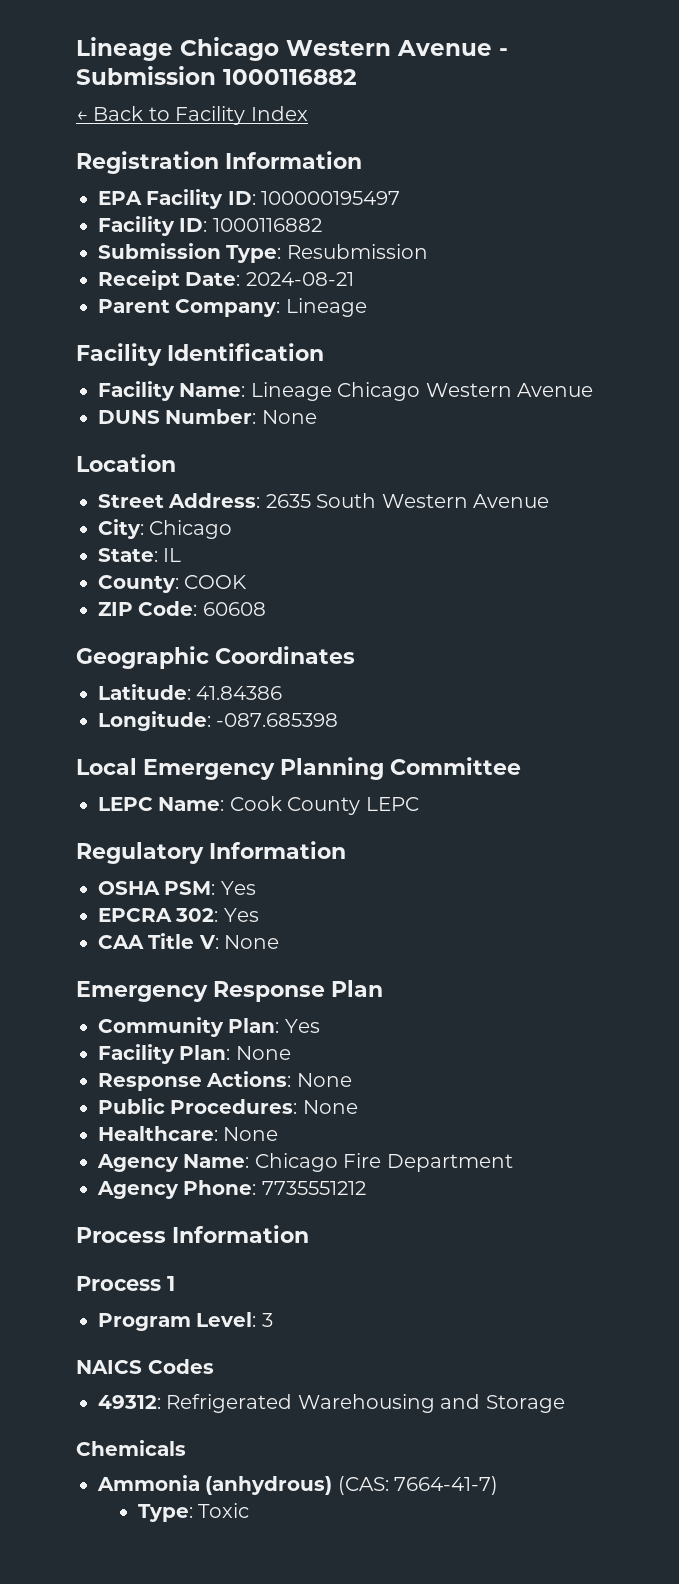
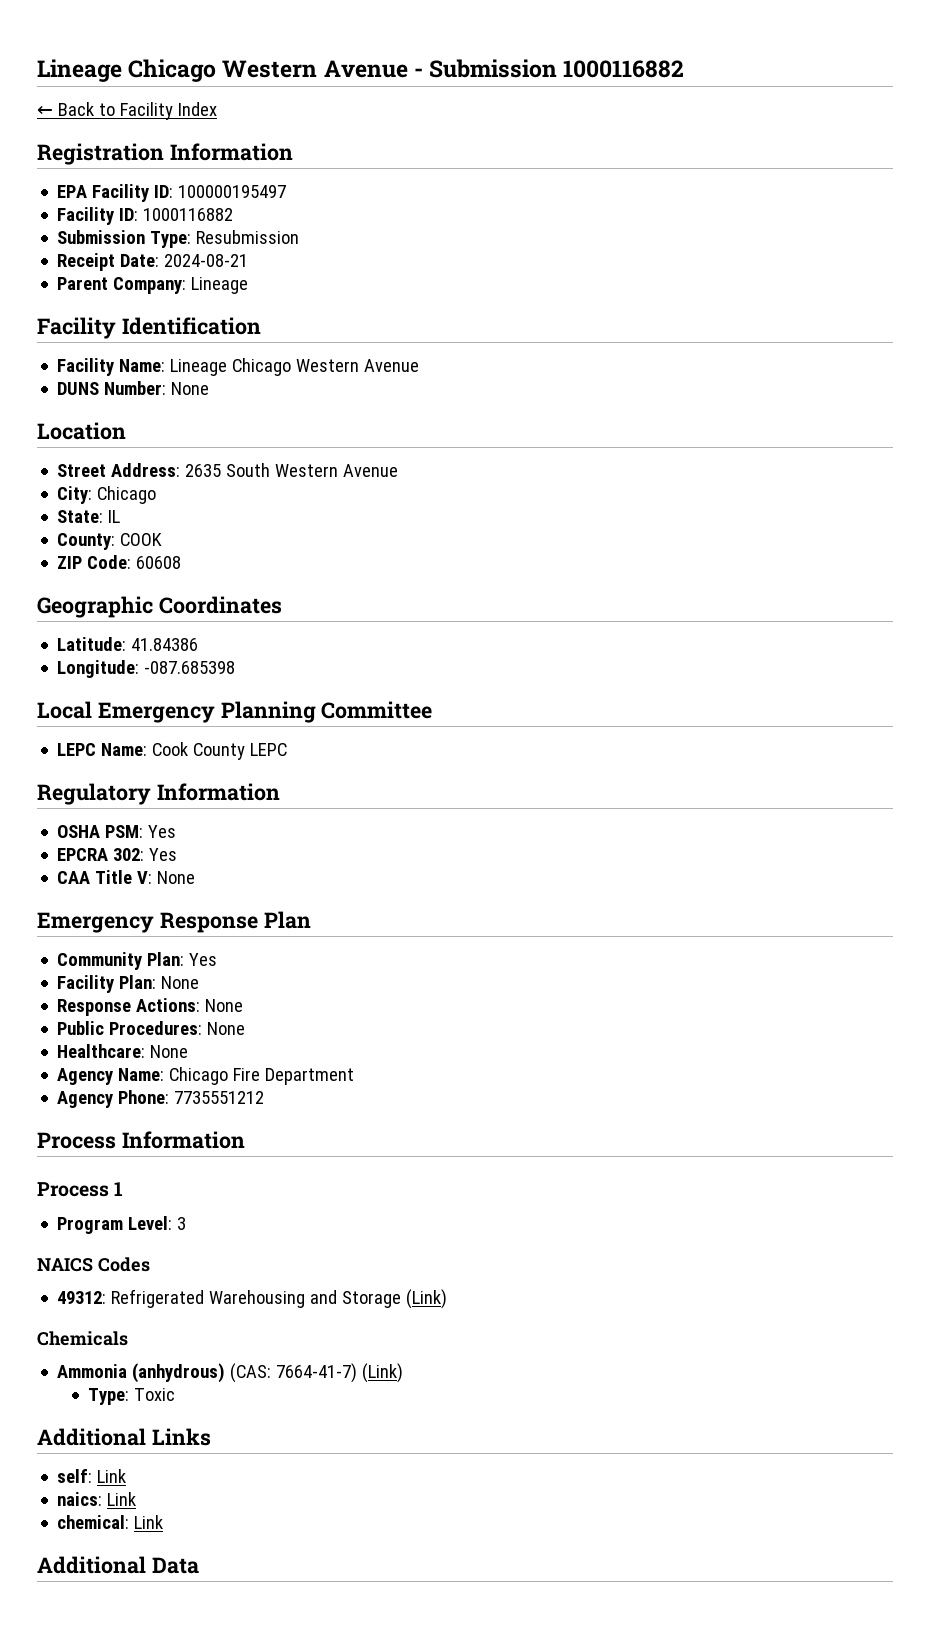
(565, 1404) none -> [406,1289,448,1309] (Link)
(499, 1485) none -> [362,1363,404,1383] (Link)
(249, 1510) none -> [37,1428,211,1446] [57,1469,127,1483] [57,1492,137,1506] [57,1515,164,1529] [37,1556,199,1574] // Additional Links // self: Link // naics: Link // chemical: Link // Additional Data

